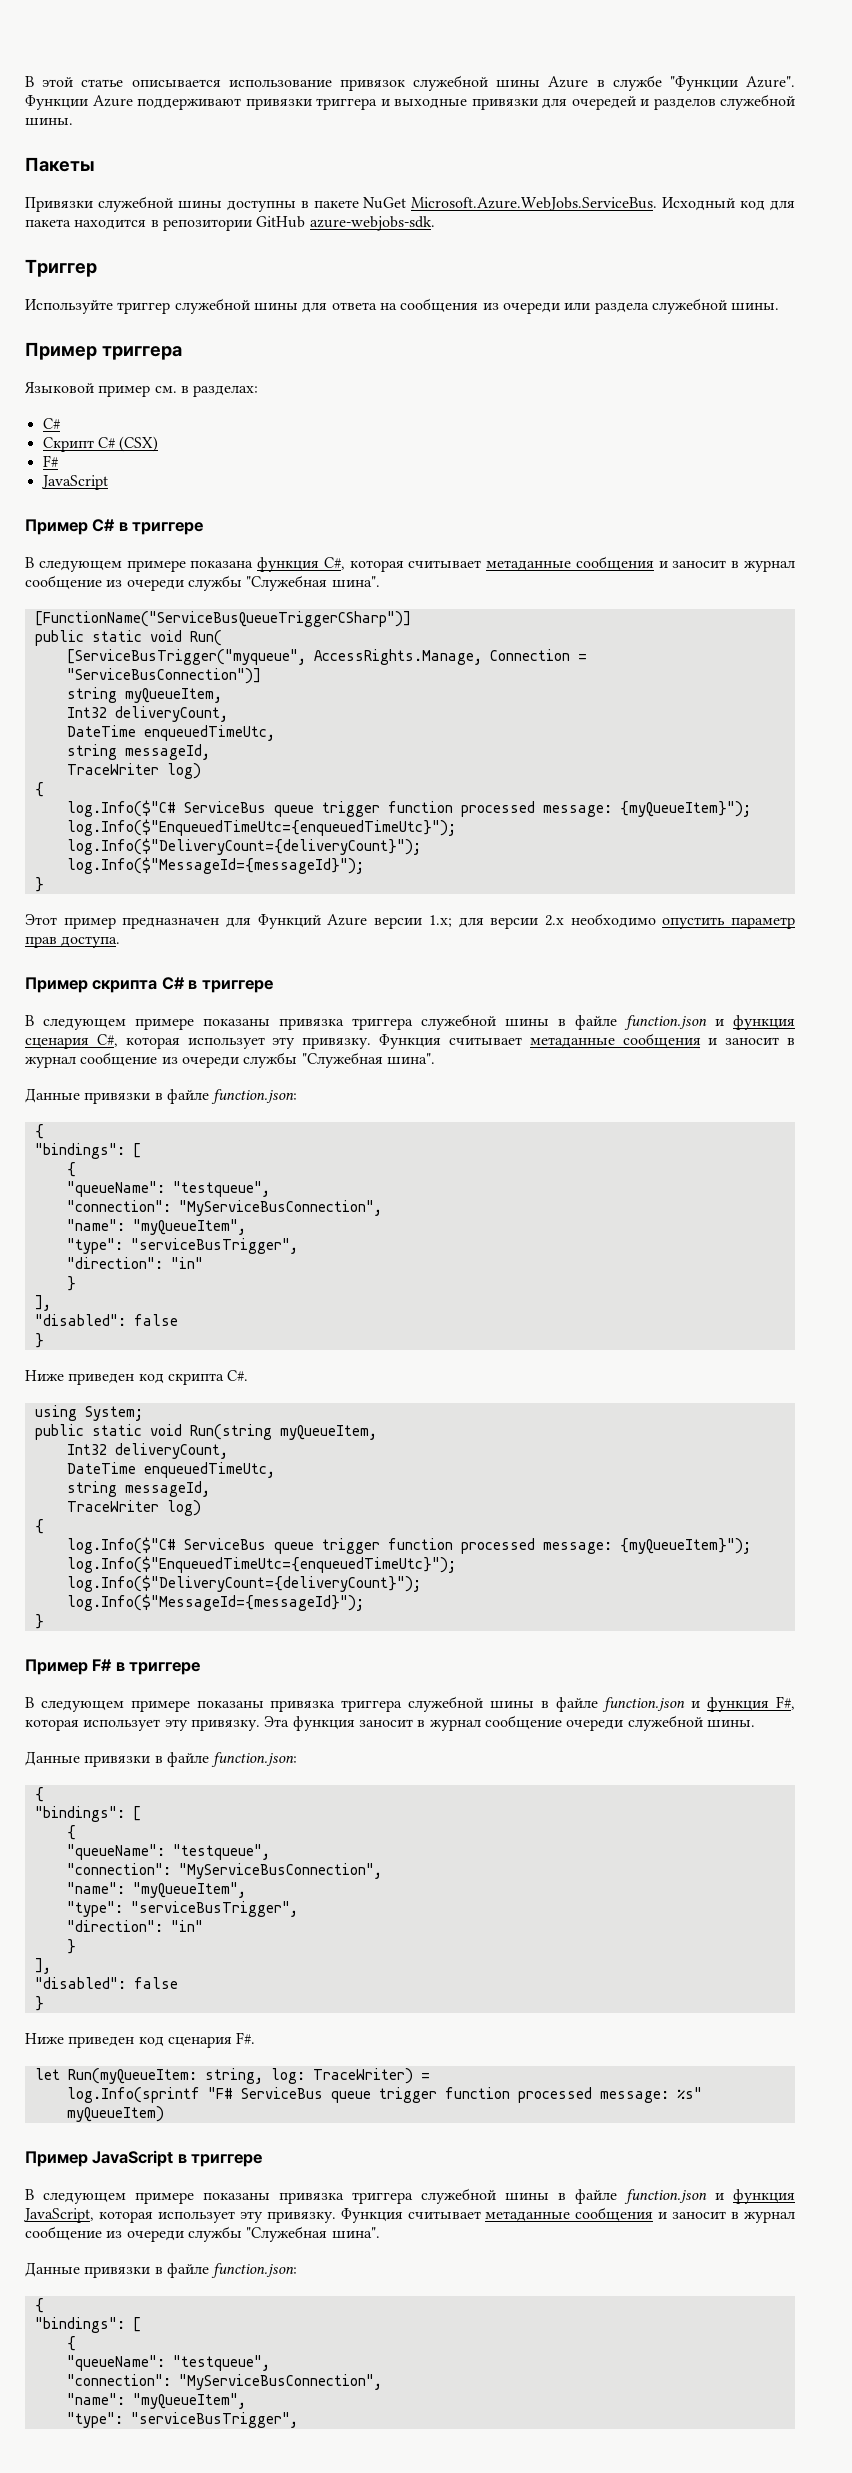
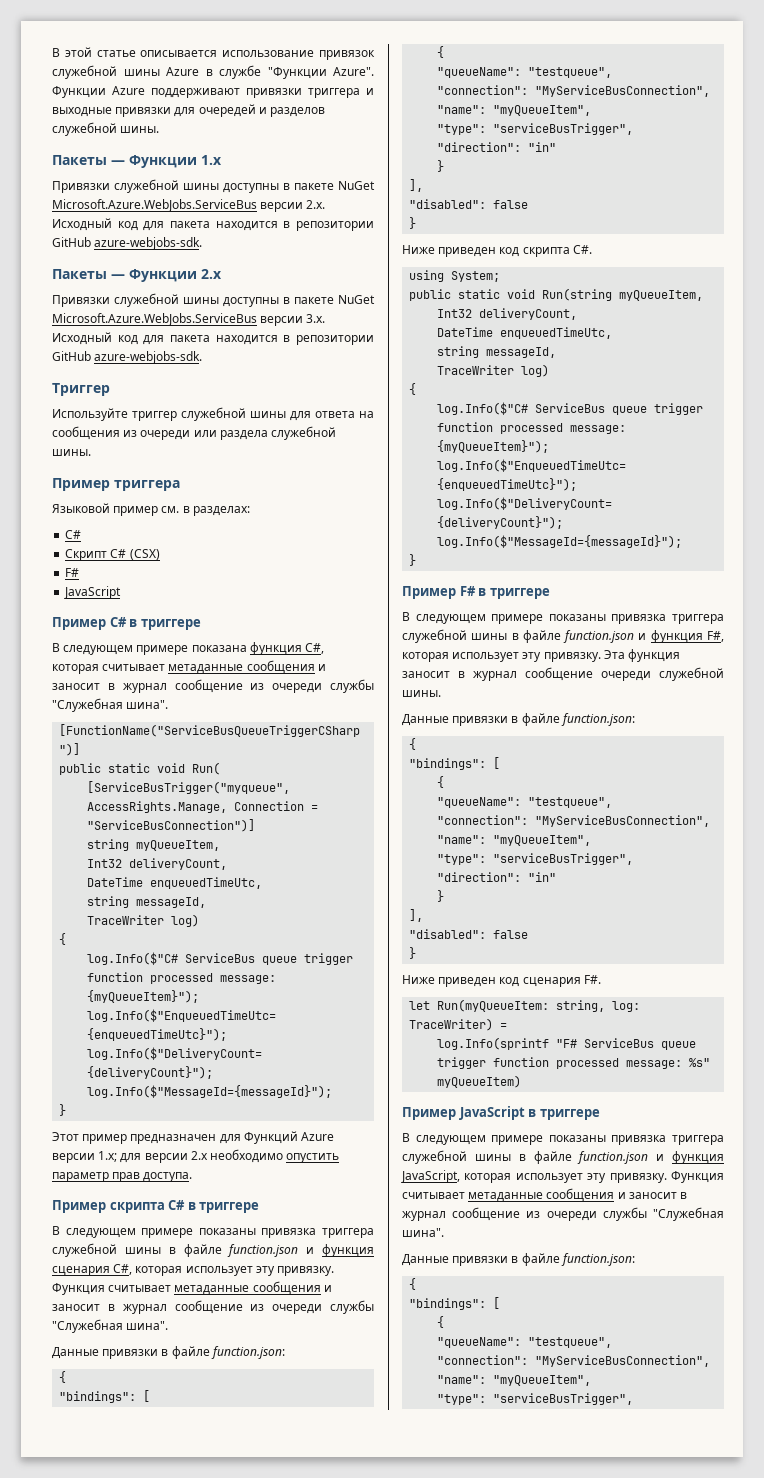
[25,196,658,212] // Привязки служебной шины доступны в пакете NuGet Microsoft.Azure.WebJobs.ServiceBus. -> [111,155,222,168] [52,179,375,193] [52,199,326,212] [52,218,374,231] [52,237,203,250] [52,269,222,282] [52,293,375,307] [52,313,326,326] — Функции 1.x // Привязки служебной шины доступны в пакете NuGet Microsoft.Azure.WebJobs.ServiceBus версии 2.х. Исходный код для пакета находится в репозитории GitHub azure-webjobs-sdk. // Пакеты — Функции 2.x // Привязки служебной шины доступны в пакете NuGet Microsoft.Azure.WebJobs.ServiceBus версии 3.х.

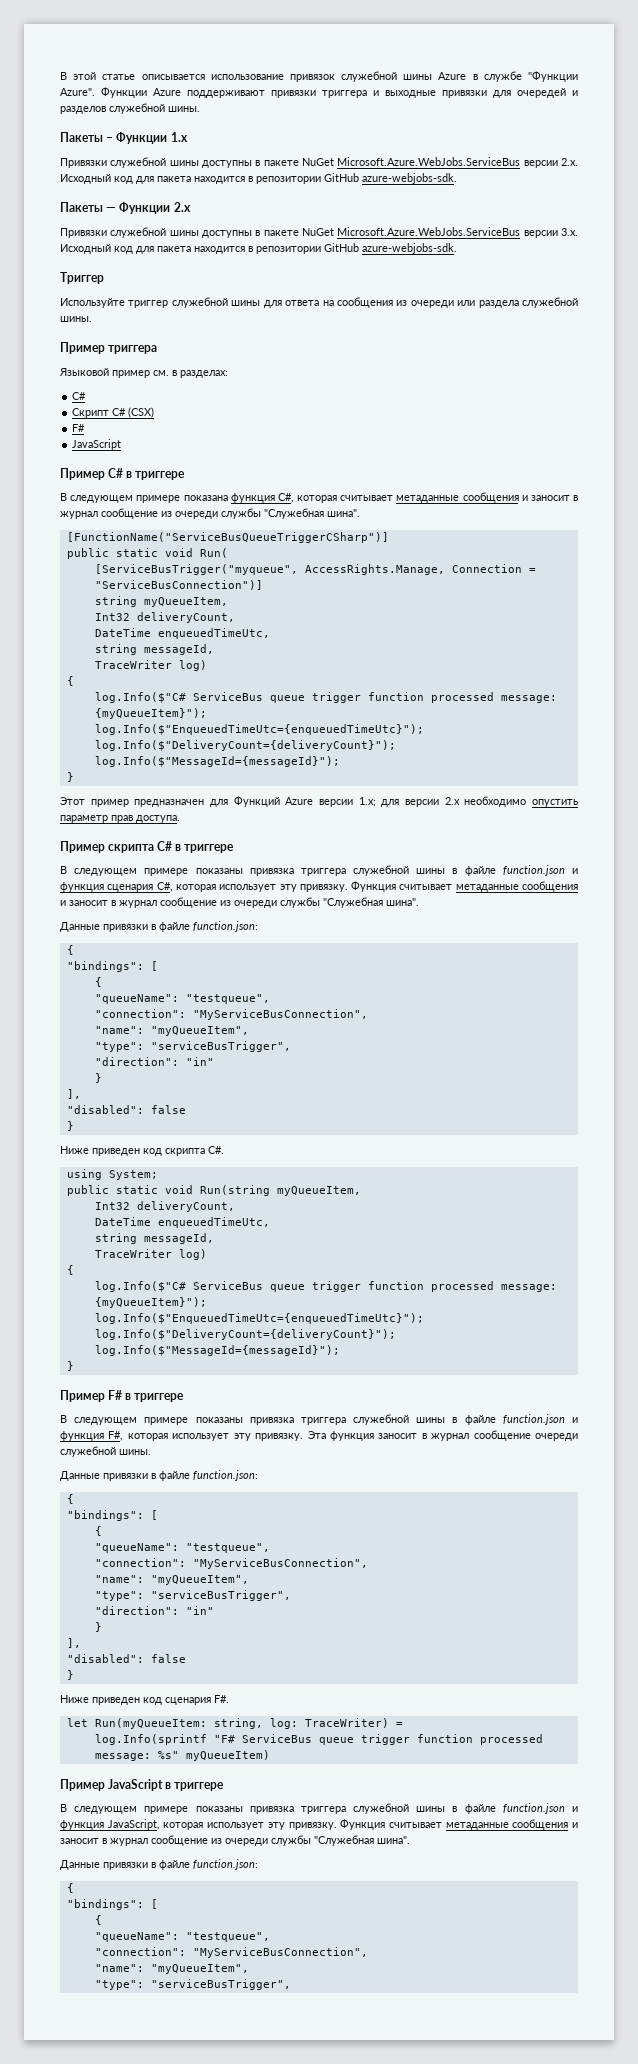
[111,160,125,165] — -> [106,137,114,142] –

